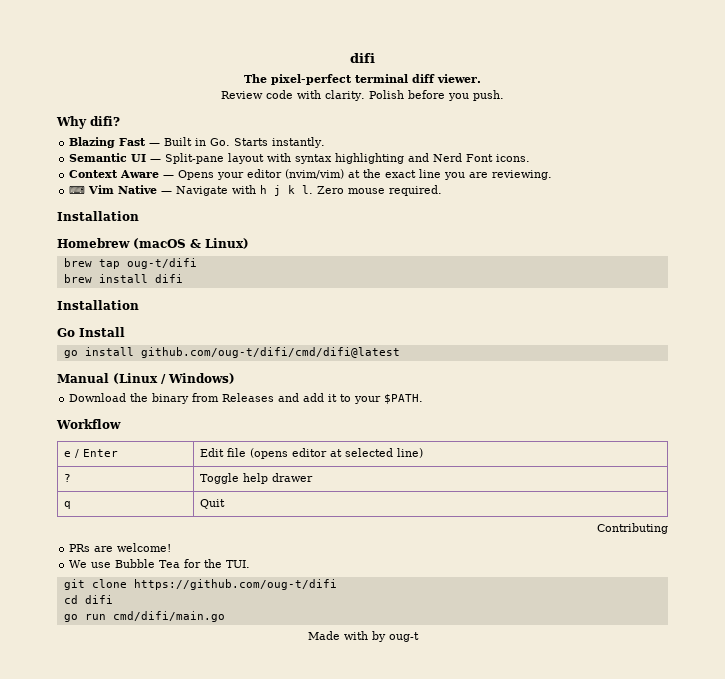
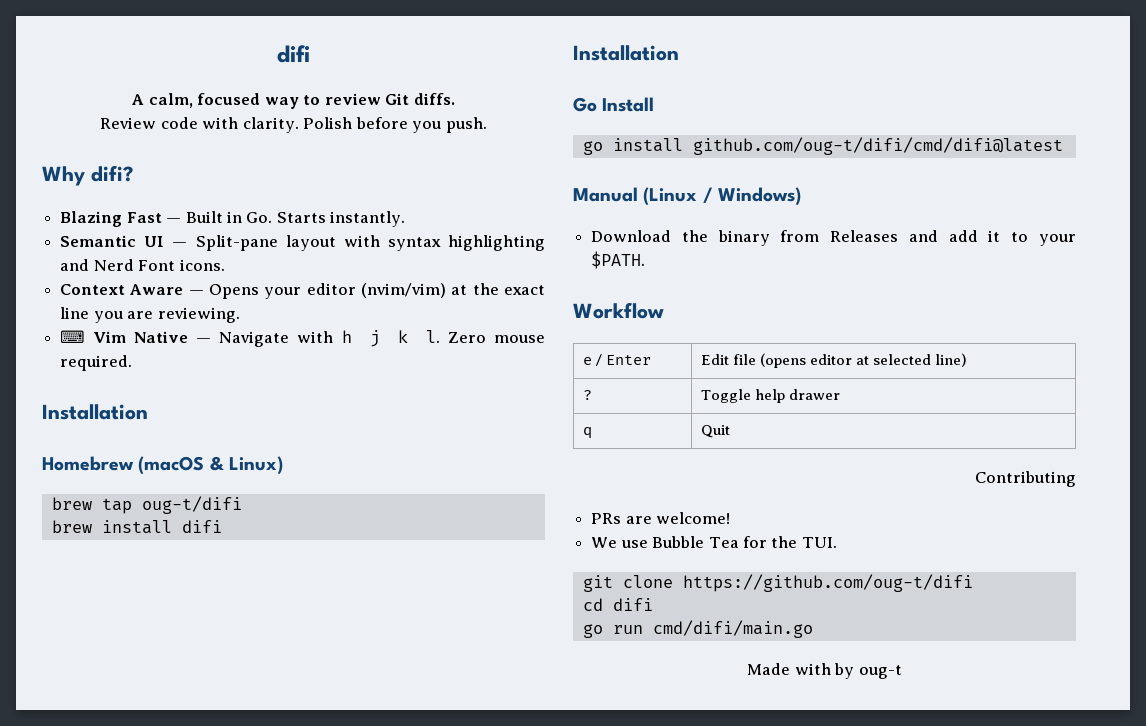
[350,53,375,63] [244,74,481,85] difi // The pixel-perfect terminal diff viewer. -> [277,45,310,63] [132,93,455,109] difi // A calm, focused way to review Git diffs.

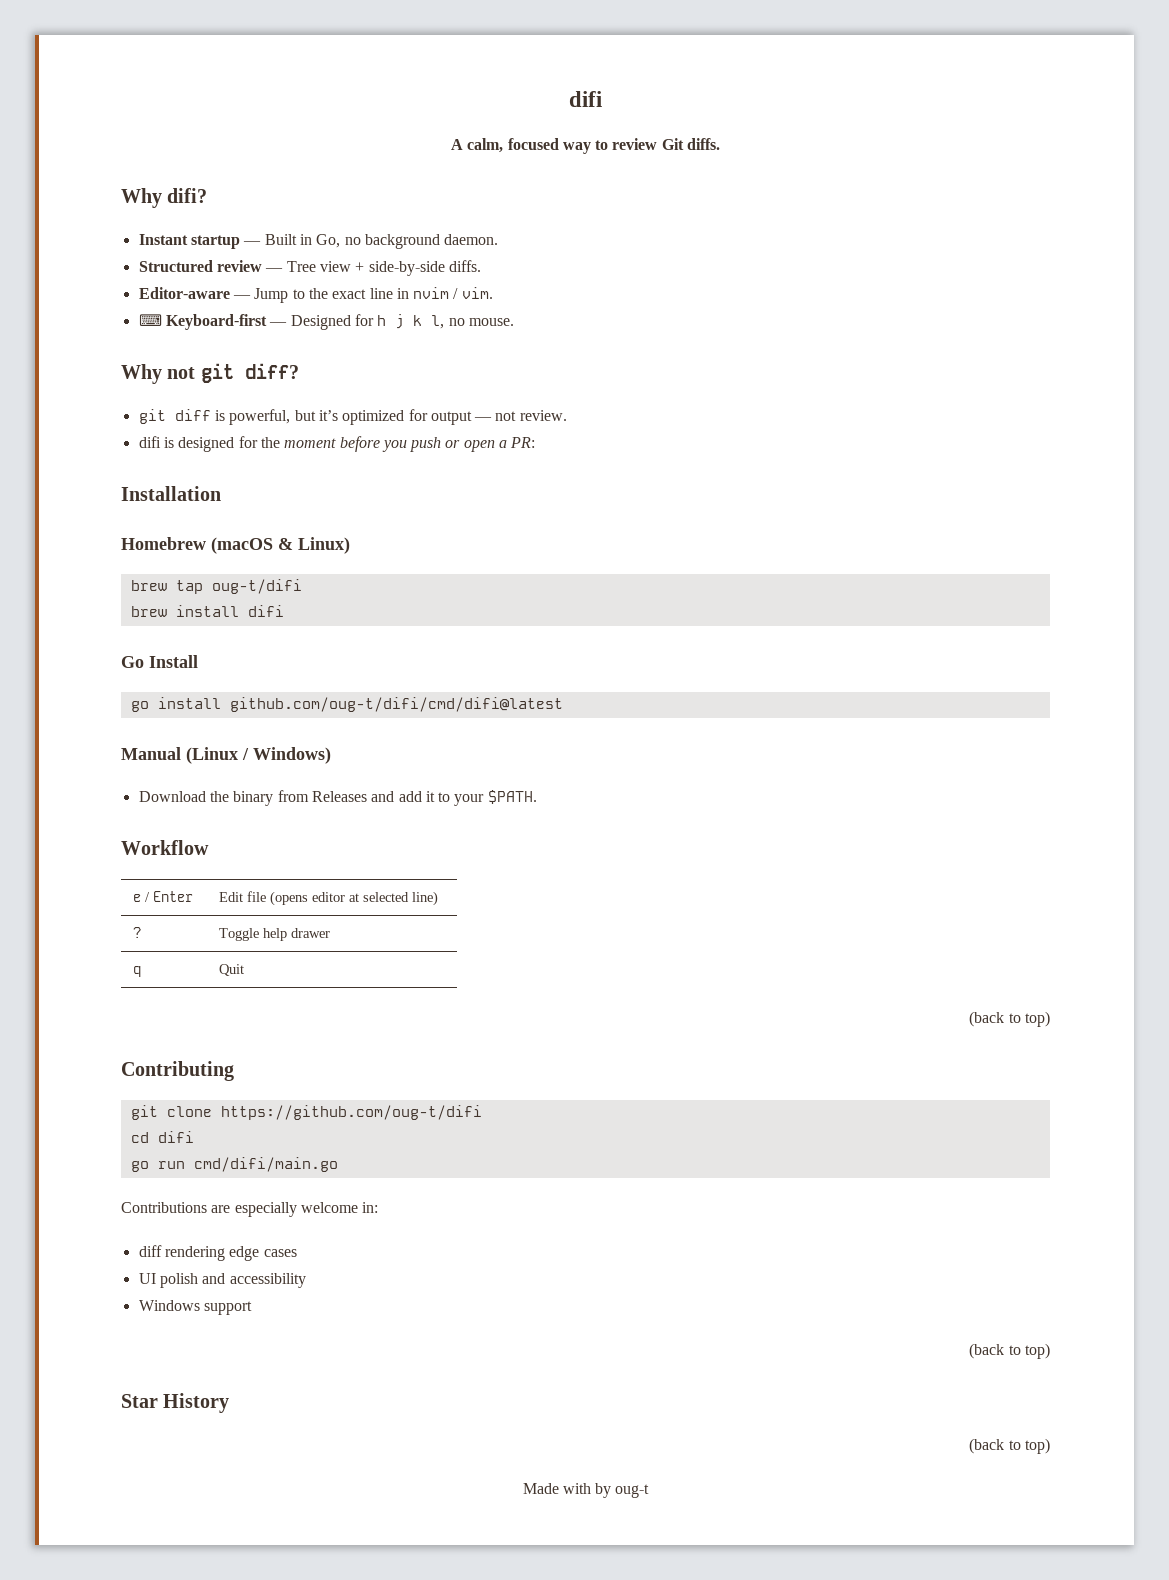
[100,117,487,133] // Review code with clarity. Polish before you push. -> (721, 144) none
[60,211,162,227] Blazing Fast -> [138,234,240,249] Instant startup
[246,211,406,227] [60,235,545,251] [60,259,225,271] [60,283,545,299] [60,307,240,323] [60,330,546,347] [60,355,133,371] Go. Starts instantly. // Semantic UI — Split-pane layout with syntax highlighting and Nerd Font icons. // Context Aware — Opens your editor (nvim/vim) at the exact line you are reviewing. // ⌨ Vim Native — Navigate with h j k l. Zero mouse required. -> [316,234,499,249] [138,260,481,276] [138,287,493,303] [138,314,514,330] [121,363,299,384] [138,409,567,425] [138,436,536,452] Go, no background daemon. // Structured review — Tree view + side-by-side diffs. // Editor-aware — Jump to the exact line in nvim / vim. // ⌨ Keyboard-first — Designed for h j k l, no mouse. // Why not git diff? // git diff is powerful, but it’s optimized for output — not review. // difi is designed for the moment before you push or open a PR:
[573,45,679,61] // Installation -> (284, 611) none
[975,471,1076,487] [591,512,731,524] [591,536,837,548] Contributing // PRs are welcome! // We use Bubble Tea for the TUI. -> [969,1011,1050,1027] [121,1061,234,1081] (back to top) // Contributing
(813, 629) none -> [121,1202,379,1217] [138,1245,297,1261] [138,1273,306,1288] [138,1300,252,1315] [969,1343,1050,1359] [121,1393,230,1413] [969,1438,1050,1454] // Contributions are especially welcome in: // diff rendering edge cases // UI polish and accessibility // Windows support // (back to top) // Star History // (back to top)

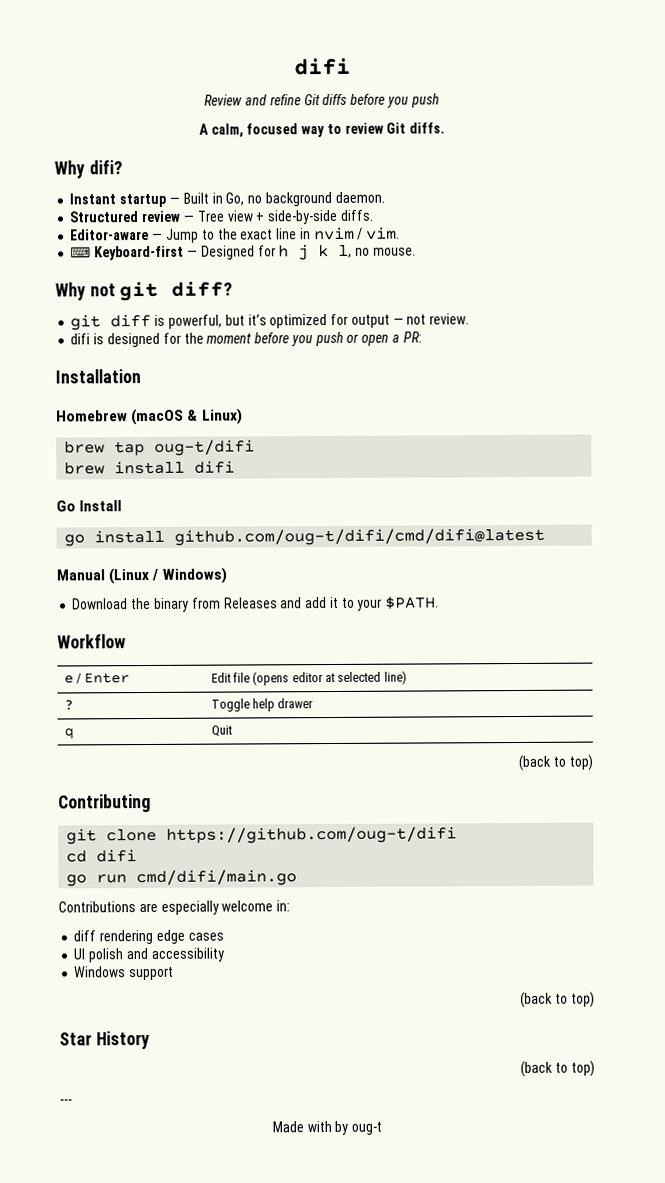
[569,91,602,107] difi -> [293,57,351,76] [204,93,440,108] difi // Review and refine Git diffs before you push
(1050, 1446) none -> [59,1099,72,1105] // ---

